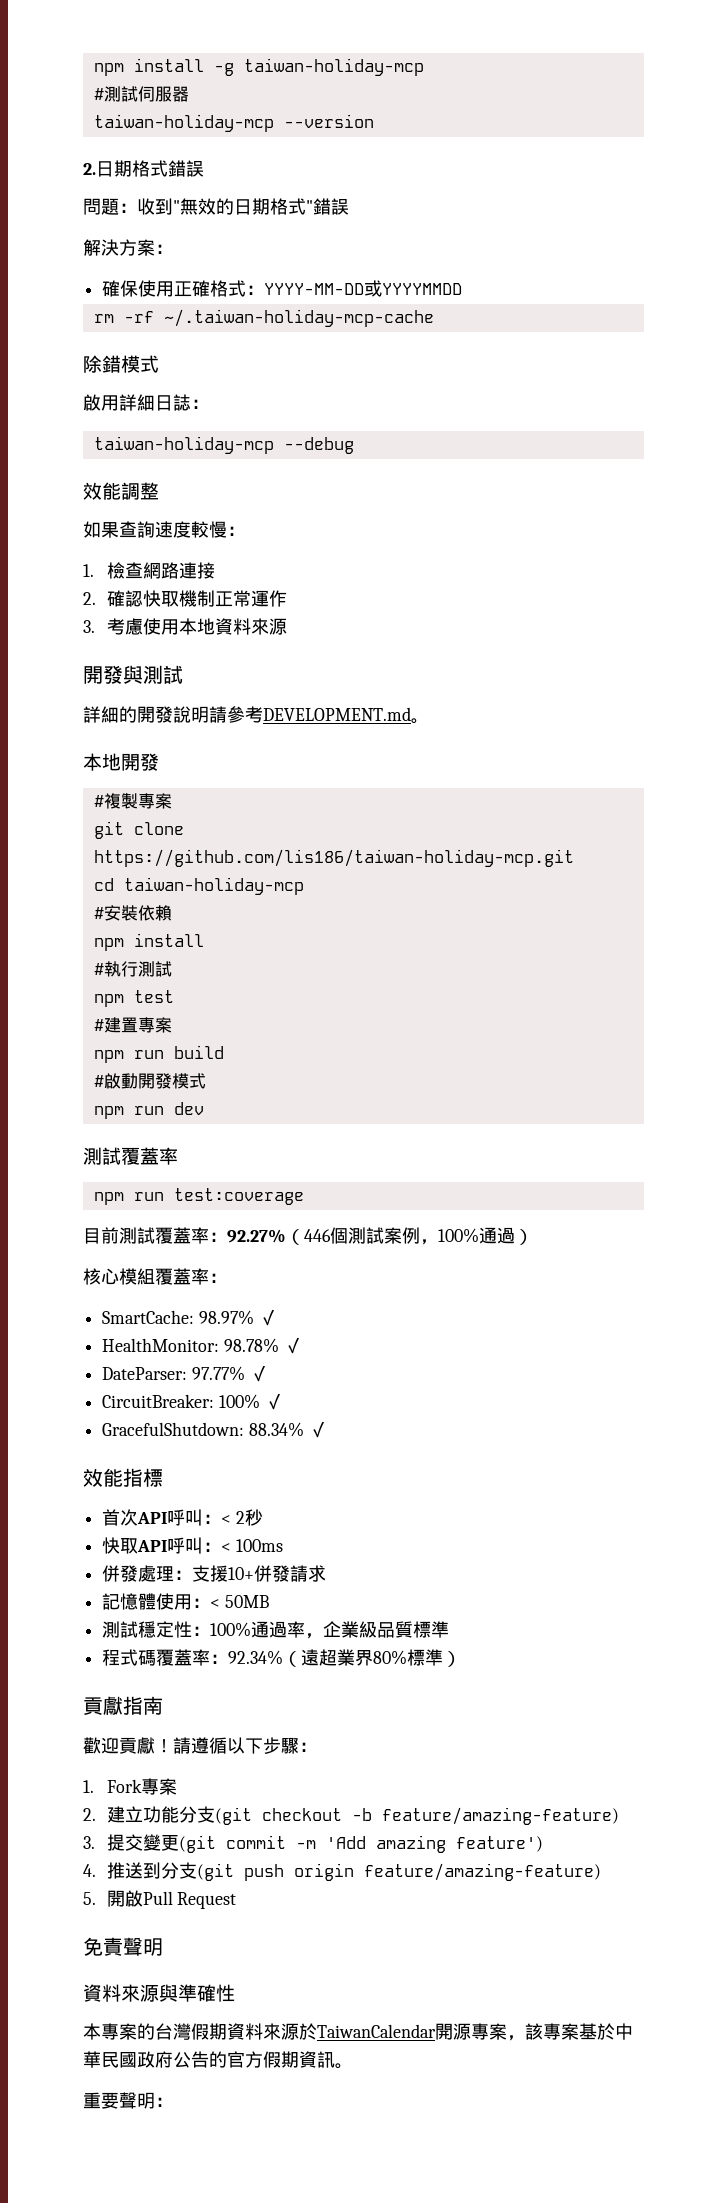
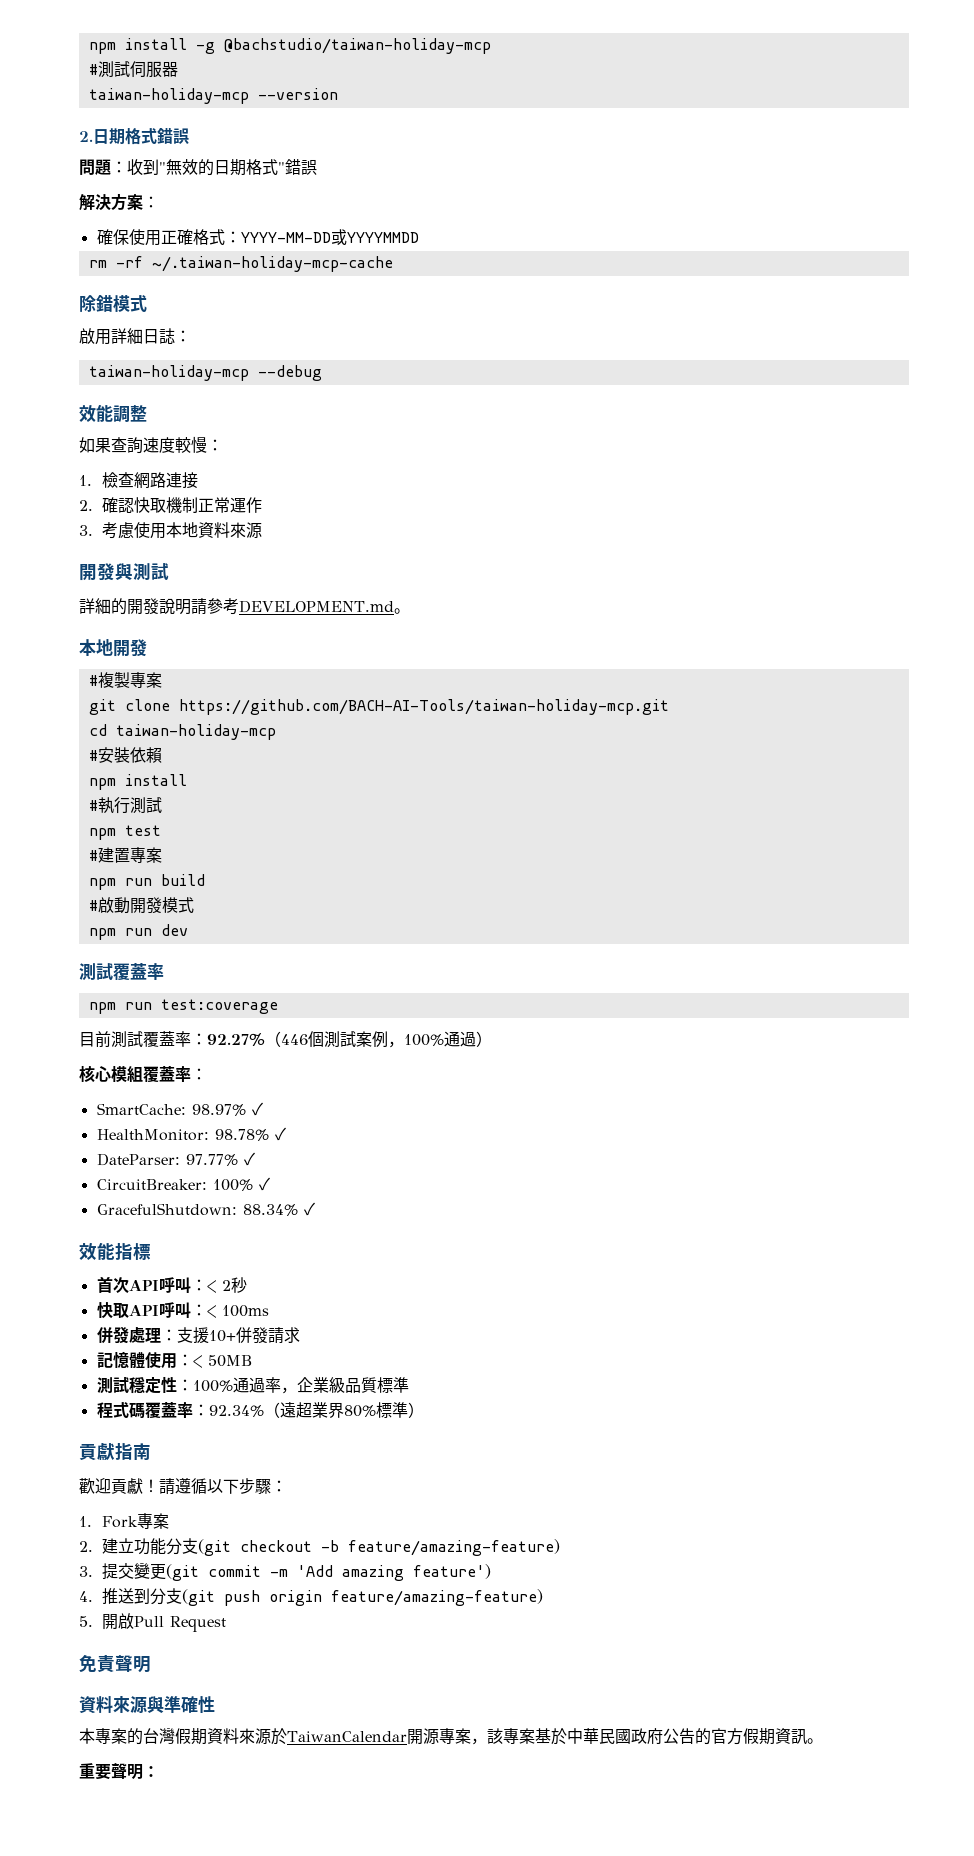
[243,58,424,76] taiwan-holiday-mcp -> [223,38,491,54] @bachstudio/taiwan-holiday-mcp
[93,849,574,867] https://github.com/lis186/taiwan-holiday-mcp.git -> [178,699,669,715] https://github.com/BACH-AI-Tools/taiwan-holiday-mcp.git

